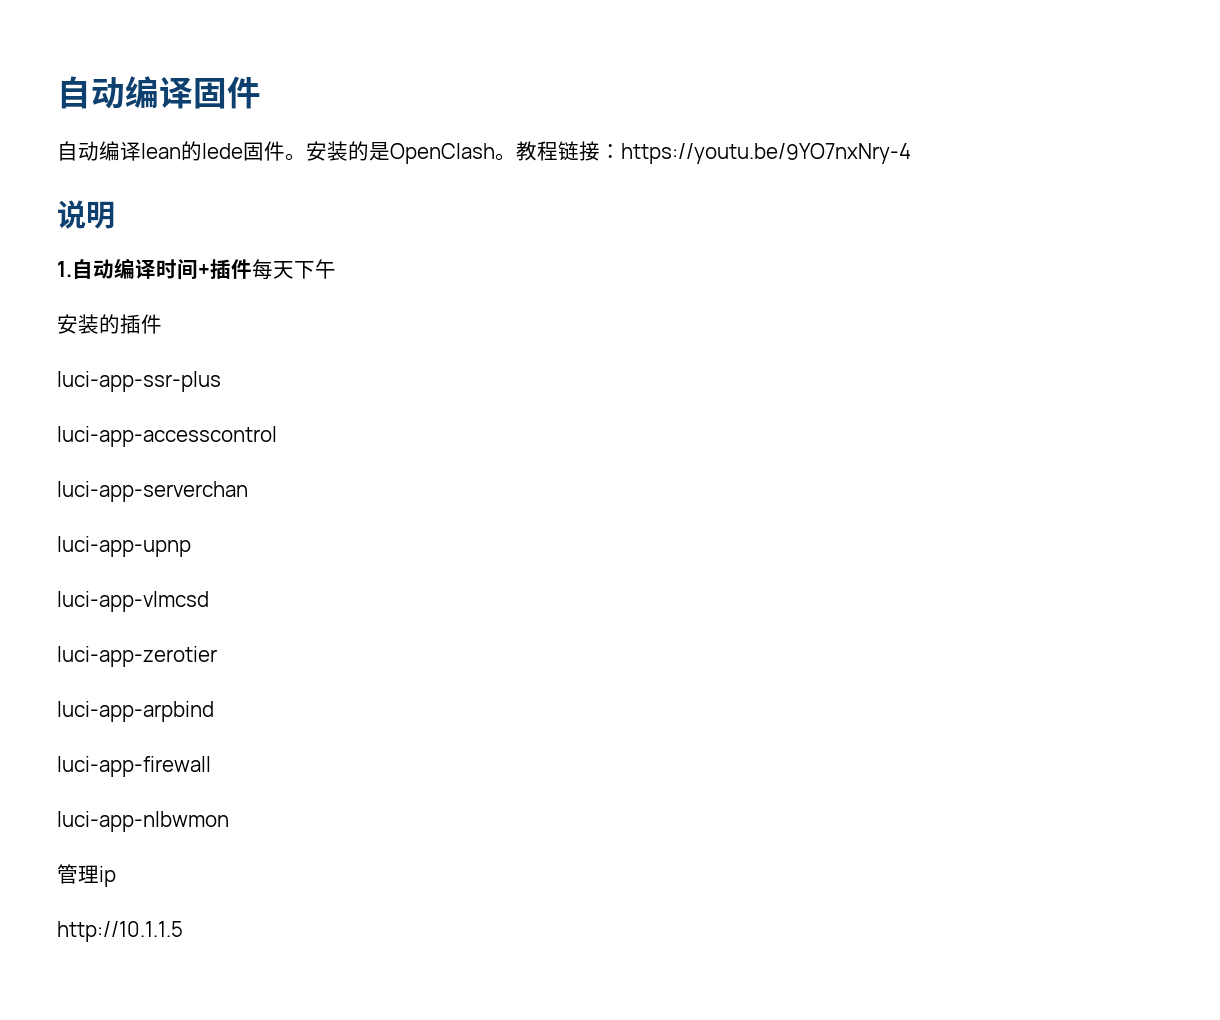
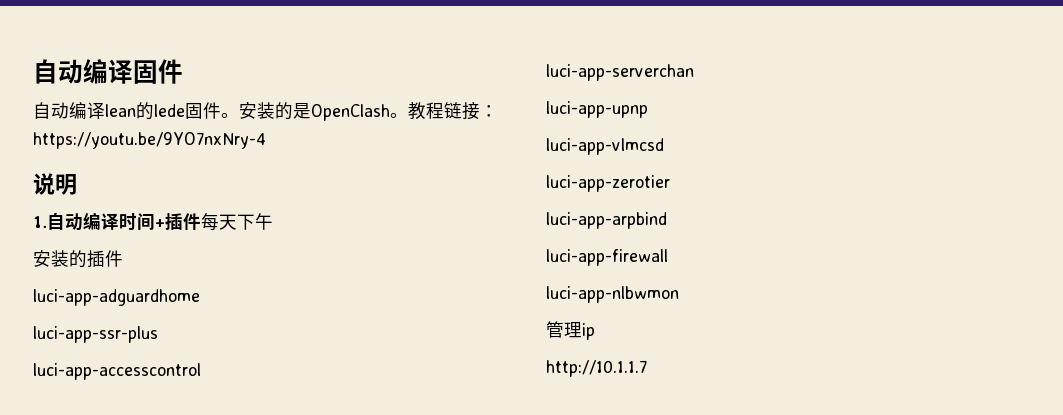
(162, 324) none -> [33,289,200,306] // luci-app-adguardhome
[57,921,183,942] http://10.1.1.5 -> [546,360,647,377] http://10.1.1.7

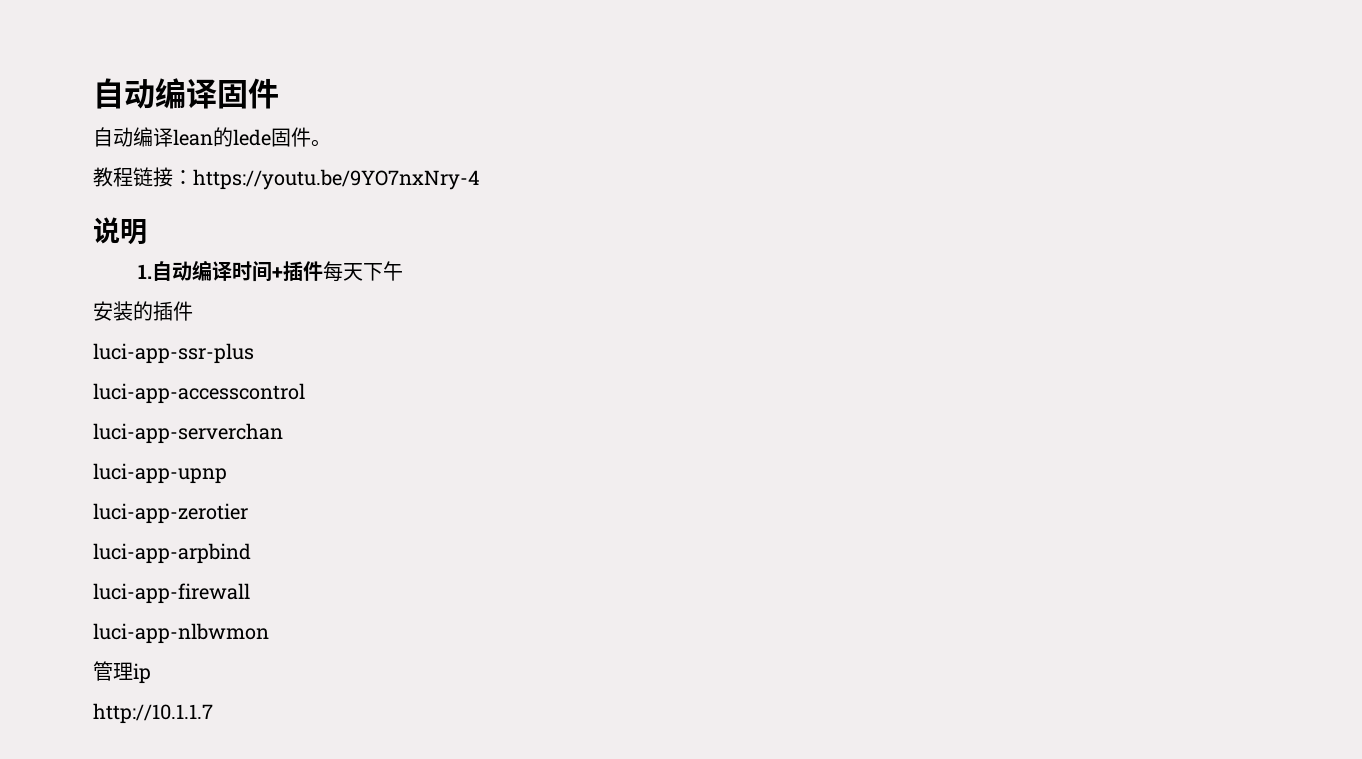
[239,102,408,121] 安装的是OpenClash。 -> (331, 143) //
[33,289,200,306] // luci-app-adguardhome -> (193, 311) none
[546,138,664,155] // luci-app-vlmcsd -> (227, 473) none

